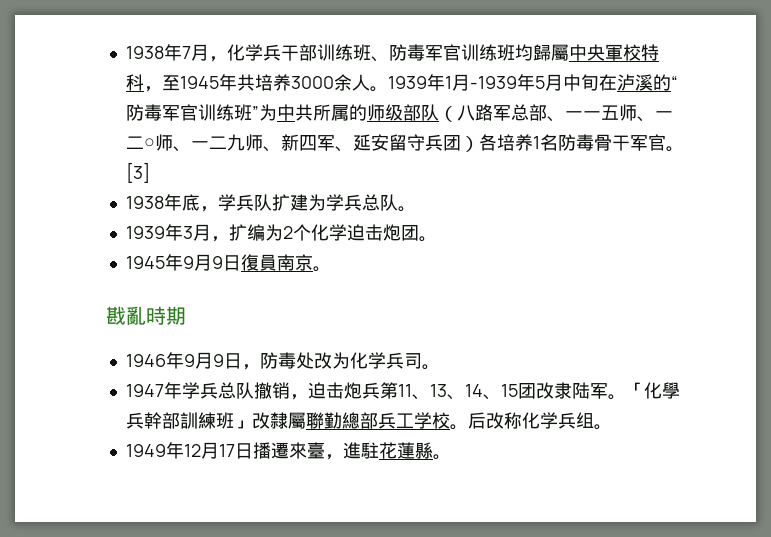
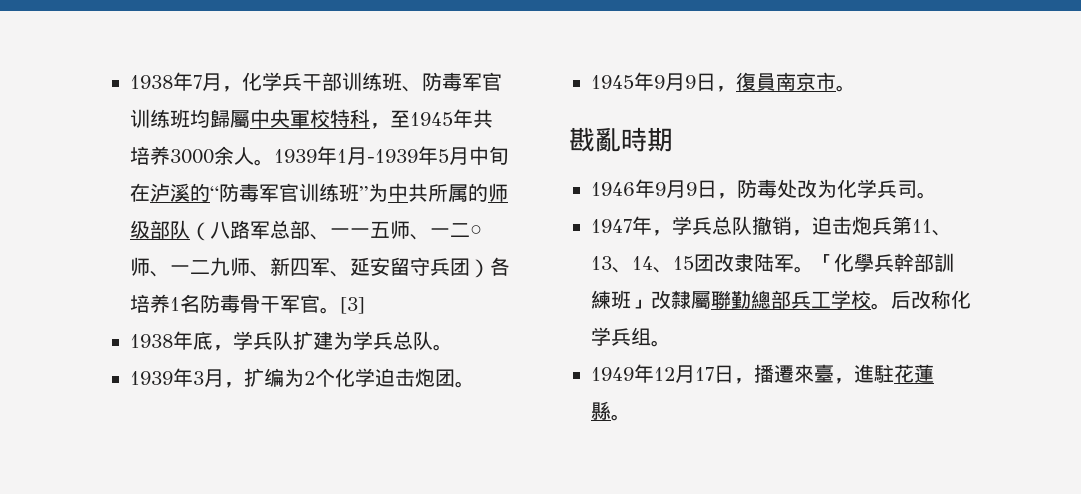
(241, 263) none -> [716,86,736,92] ，
(313, 262) none -> [816,72,836,91] 市
(182, 390) none -> [652,230,672,236] ，
(253, 451) none -> [734,378,754,384] ，

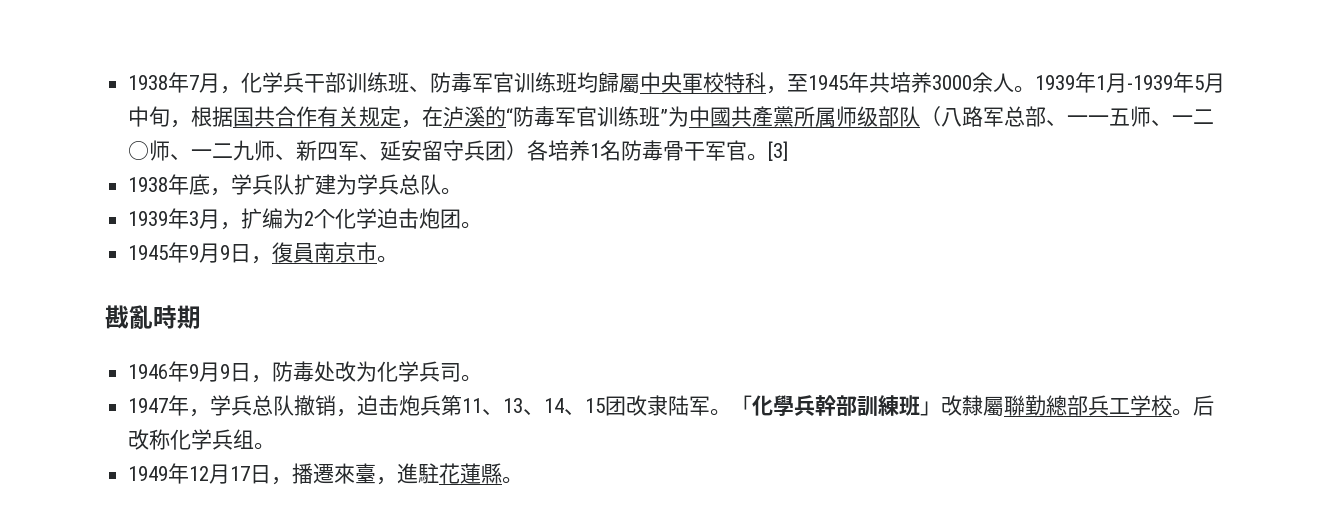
(509, 155) none -> [170,106,423,128] ，根据国共合作有关规定，
[408,183,488,202] 共所属的 -> [710,106,837,128] 國共產黨所属

